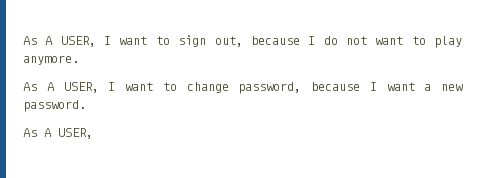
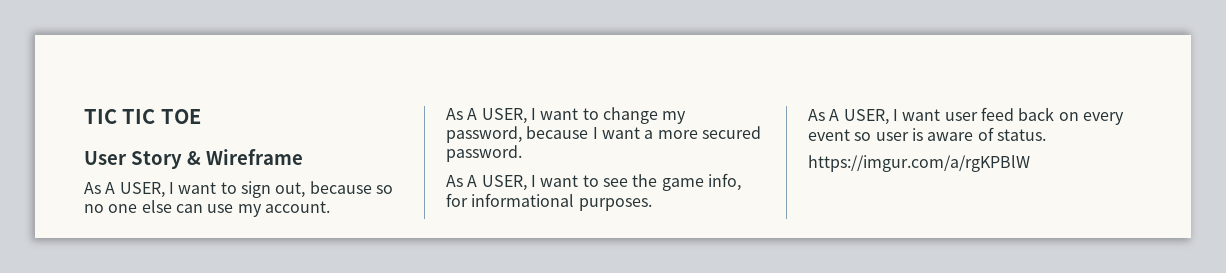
(23, 40) none -> [84,109,201,124] [84,149,303,169] TIC TIC TOE // User Story & Wireframe //
[308,36,462,48] [23,55,79,65] I do not want to play anymore. -> [375,185,393,194] [84,200,330,217] so no one else can use my account.
(229, 87) none -> [662,111,687,124] my
[441,84,463,91] new -> [657,126,761,139] more secured
(93, 133) none -> [530,173,741,191] [446,193,652,211] [808,107,1124,125] [808,127,1046,141] [808,155,1030,172] I want to see the game info, for informational purposes. // As A USER, I want user feed back on every event so user is aware of status. // https://imgur.com/a/rgKPBlW

